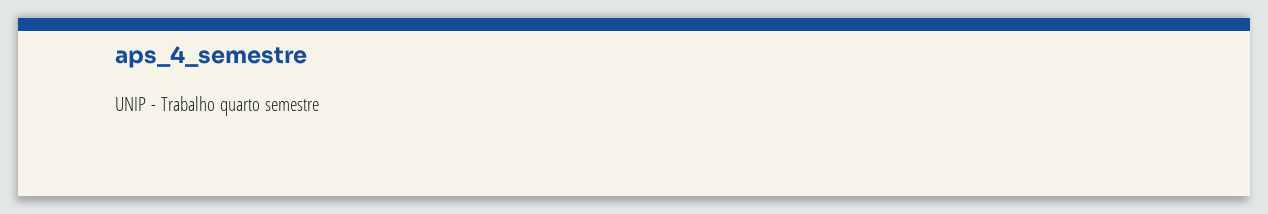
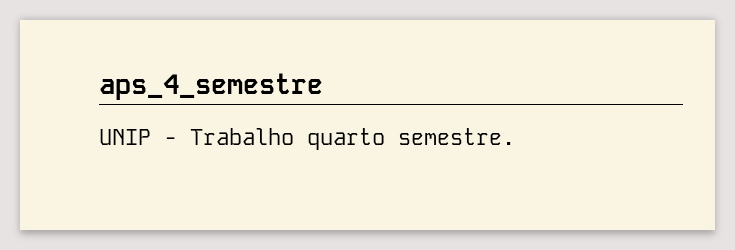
[264,99,319,111] semestre -> [398,128,515,145] semestre.

